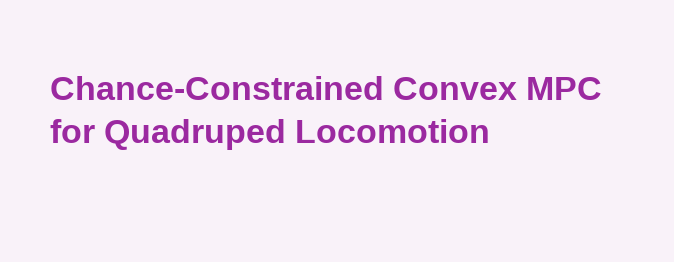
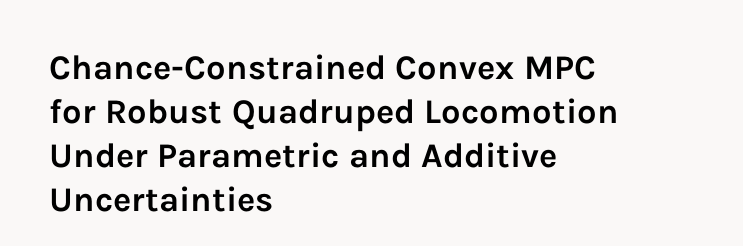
(95, 131) none -> [105,99,223,124] Robust
(491, 131) none -> [49,142,557,168] [49,186,273,212] Under Parametric and Additive Uncertainties

